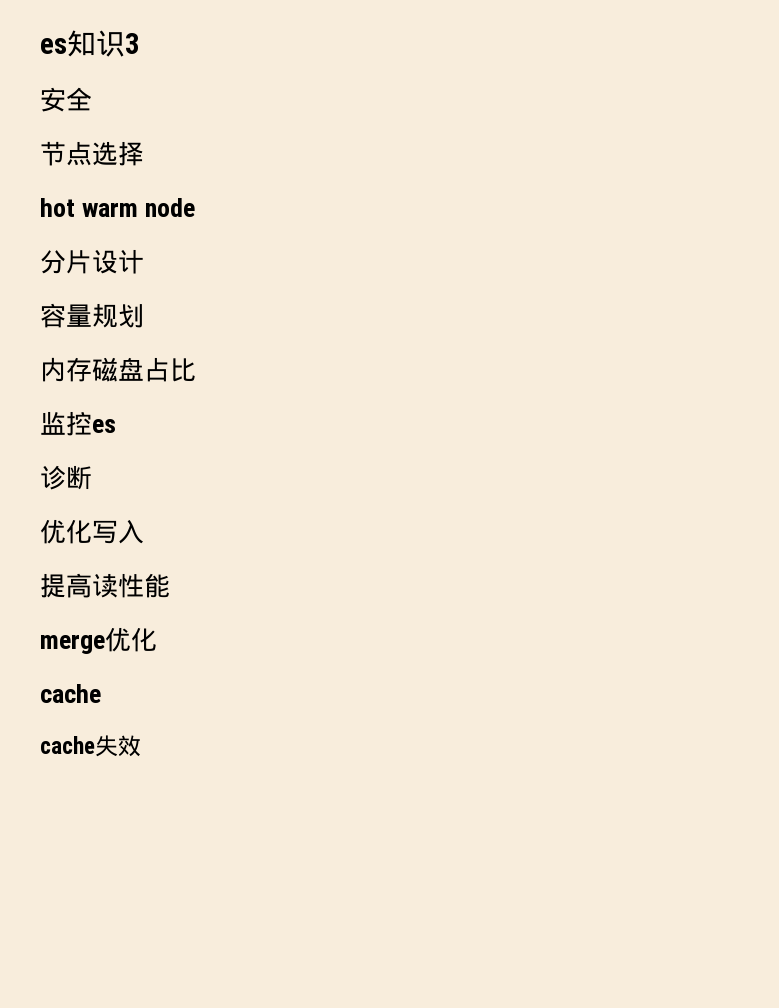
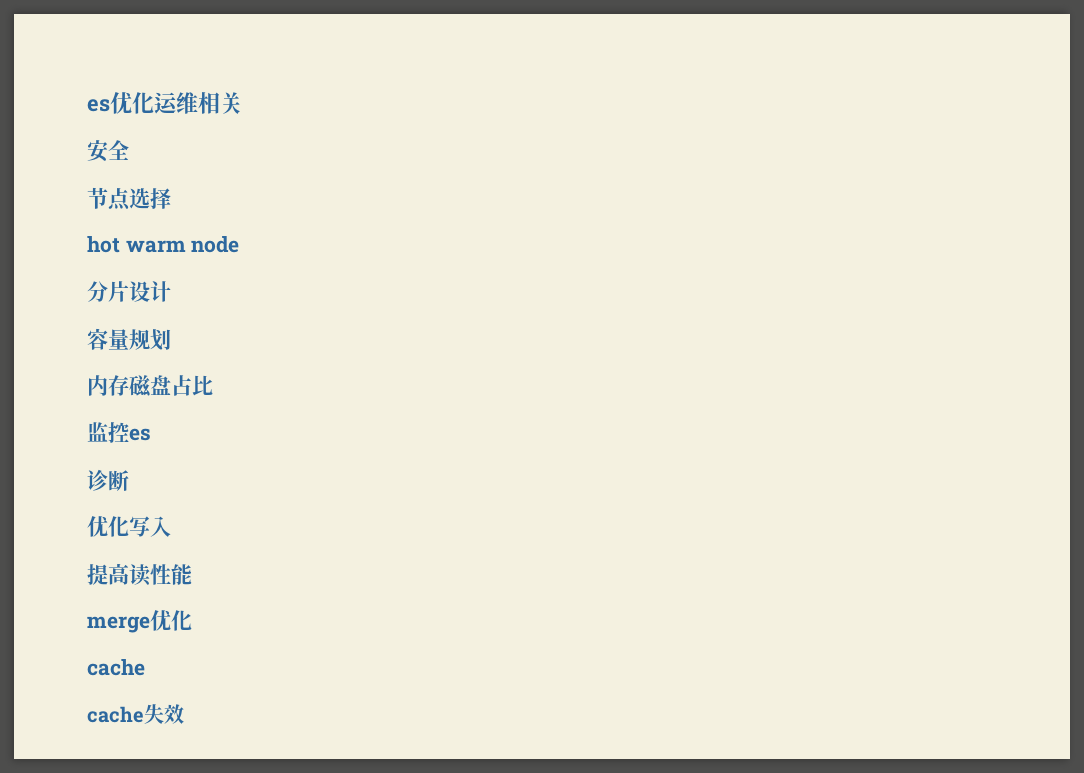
[40,30,140,57] es知识3 -> [87,92,242,114] es优化运维相关

